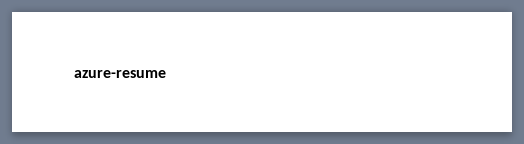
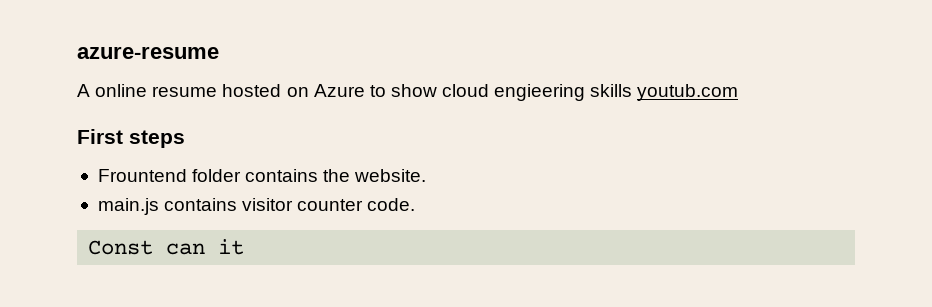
(166, 74) none -> [77,84,739,101] [77,129,185,148] [97,169,427,182] [97,198,416,215] [88,239,245,255] // A online resume hosted on Azure to show cloud engieering skills youtub.com // First steps // Frountend folder contains the website. // main.js contains visitor counter code. // Const can it

